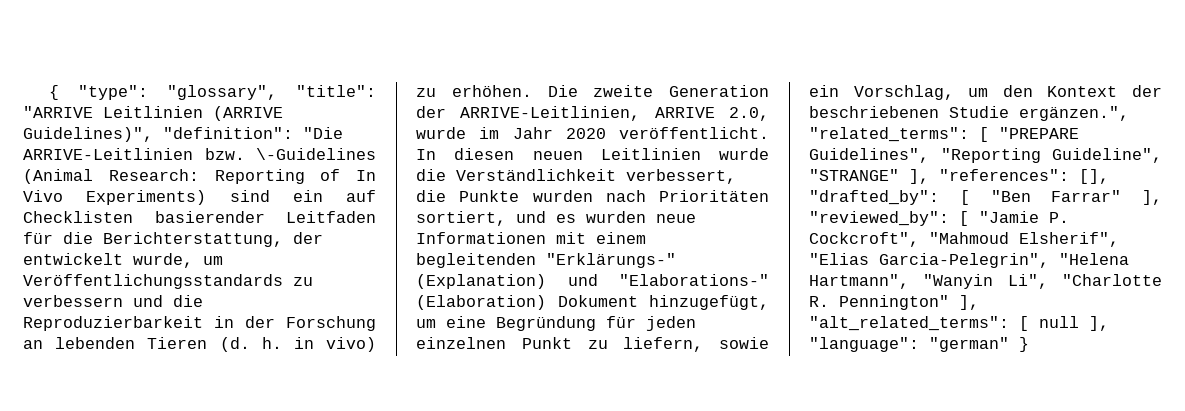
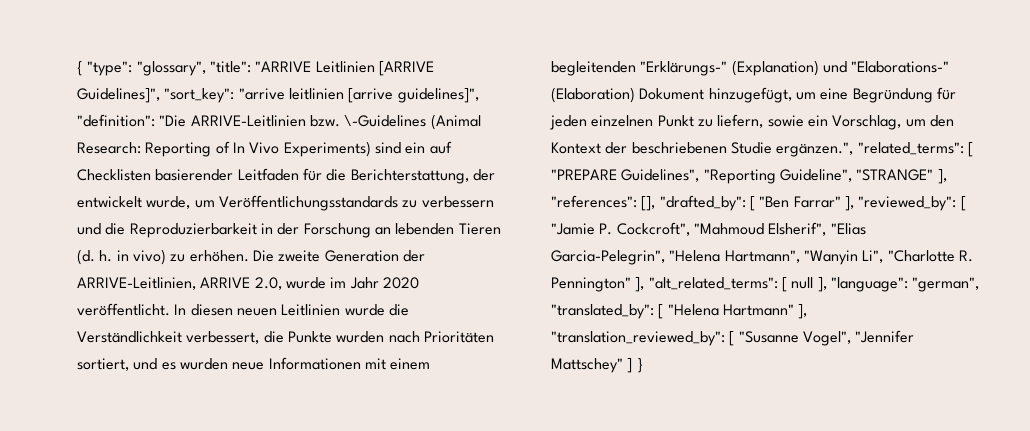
[213,106,283,121] [23,127,153,142] (ARRIVE Guidelines)", -> [378,61,434,76] [77,88,479,103] [ARRIVE Guidelines]", "sort_key": "arrive leitlinien [arrive guidelines]",
[929,337,1009,352] "german" -> [912,277,980,292] [551,304,808,319] [551,330,915,346] [551,358,633,373] "german", "translated_by": [ "Helena Hartmann" ], "translation_reviewed_by": [ "Susanne Vogel", "Jennifer Mattschey" ]

